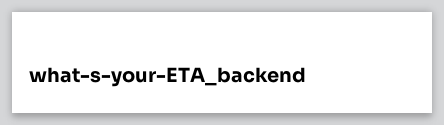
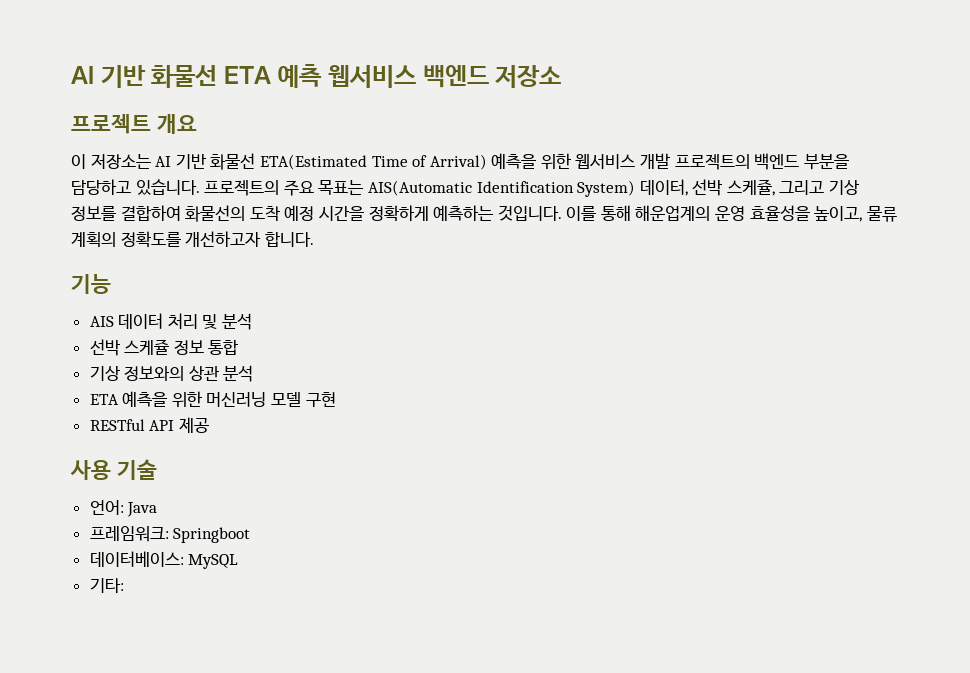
[29,67,306,87] what-s-your-ETA_backend -> [71,64,562,88] [71,114,197,134] [71,153,849,170] [71,179,860,197] [71,205,897,222] [71,231,314,248] [71,274,111,294] [89,313,253,330] [89,339,239,356] [89,365,254,382] [89,391,336,408] [89,417,209,433] [70,459,157,480] [89,500,158,517] [89,525,251,543] [89,551,239,569] [89,578,124,593] AI 기반 화물선 ETA 예측 웹서비스 백엔드 저장소 // 프로젝트 개요 // 이 저장소는 AI 기반 화물선 ETA(Estimated Time of Arrival) 예측을 위한 웹서비스 개발 프로젝트의 백엔드 부분을 담당하고 있습니다. 프로젝트의 주요 목표는 AIS(Automatic Identification System) 데이터, 선박 스케쥴, 그리고 기상 정보를 결합하여 화물선의 도착 예정 시간을 정확하게 예측하는 것입니다. 이를 통해 해운업계의 운영 효율성을 높이고, 물류 계획의 정확도를 개선하고자 합니다. // 기능 // AIS 데이터 처리 및 분석 // 선박 스케쥴 정보 통합 // 기상 정보와의 상관 분석 // ETA 예측을 위한 머신러닝 모델 구현 // RESTful API 제공 // 사용 기술 // 언어: Java // 프레임워크: Springboot // 데이터베이스: MySQL // 기타:

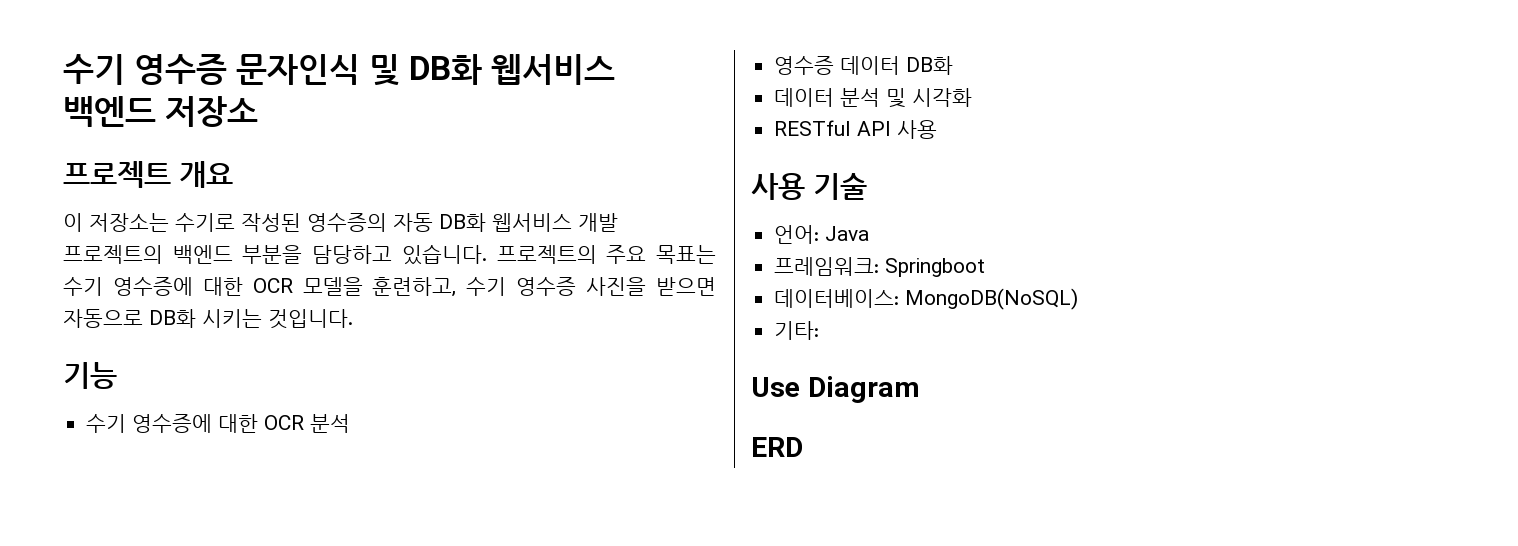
[71,64,323,88] AI 기반 화물선 ETA 예측 -> [63,54,482,86] 수기 영수증 문자인식 및 DB화
[155,153,571,170] AI 기반 화물선 ETA(Estimated Time of Arrival) 예측을 위한 -> [175,213,486,232] 수기로 작성된 영수증의 자동 DB화
[367,179,860,197] [71,205,897,222] [71,231,314,248] [71,274,111,294] [89,313,253,330] [89,339,239,356] [89,365,254,382] [89,391,336,408] AIS(Automatic Identification System) 데이터, 선박 스케쥴, 그리고 기상 정보를 결합하여 화물선의 도착 예정 시간을 정확하게 예측하는 것입니다. 이를 통해 해운업계의 운영 효율성을 높이고, 물류 계획의 정확도를 개선하고자 합니다. // 기능 // AIS 데이터 처리 및 분석 // 선박 스케쥴 정보 통합 // 기상 정보와의 상관 분석 // ETA 예측을 위한 머신러닝 모델 구현 -> [63,277,717,297] [63,309,353,329] [63,362,117,389] [86,414,351,433] [774,56,954,75] [774,88,973,108] 수기 영수증에 대한 OCR 모델을 훈련하고, 수기 영수증 사진을 받으면 자동으로 DB화 시키는 것입니다. // 기능 // 수기 영수증에 대한 OCR 분석 // 영수증 데이터 DB화 // 데이터 분석 및 시각화
[178,417,209,433] 제공 -> [897,120,938,139] 사용
[188,554,239,569] MySQL -> [905,288,1079,310] MongoDB(NoSQL)
(124, 585) none -> [751,376,920,403] [751,437,803,457] // Use Diagram // ERD

